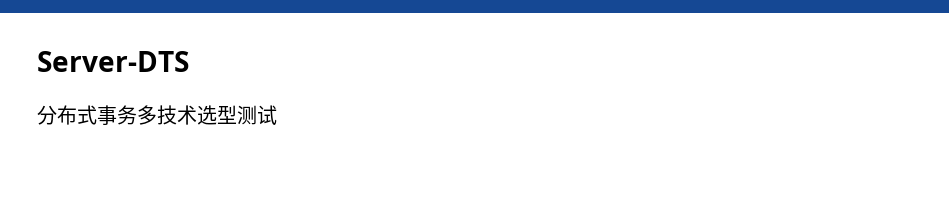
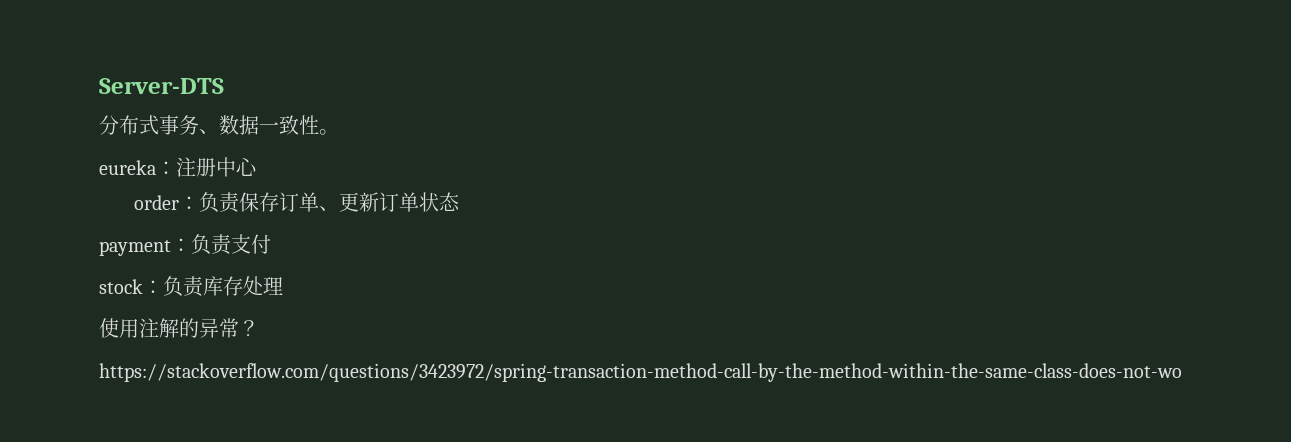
[137,105,277,125] 多技术选型测试 -> [199,115,339,135] [99,157,258,177] [133,192,460,213] [99,234,271,256] [99,276,283,297] [99,318,259,338] [99,363,1182,382] 、数据一致性。 // eureka：注册中心 // order：负责保存订单、更新订单状态 // payment：负责支付 // stock：负责库存处理 // 使用注解的异常？ // https://stackoverflow.com/questions/3423972/spring-transaction-method-call-by-the-method-within-the-same-class-does-not-wo

